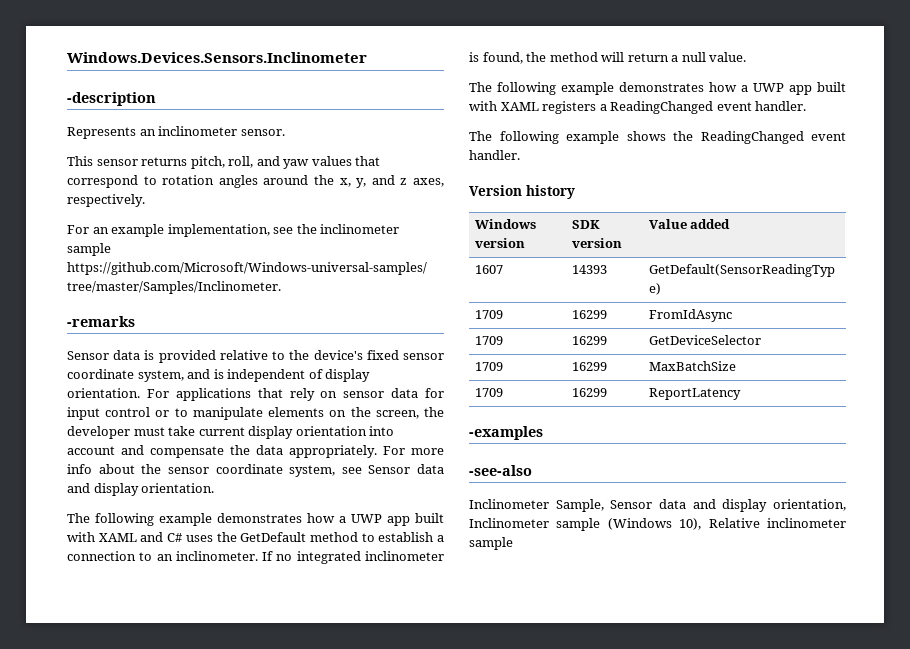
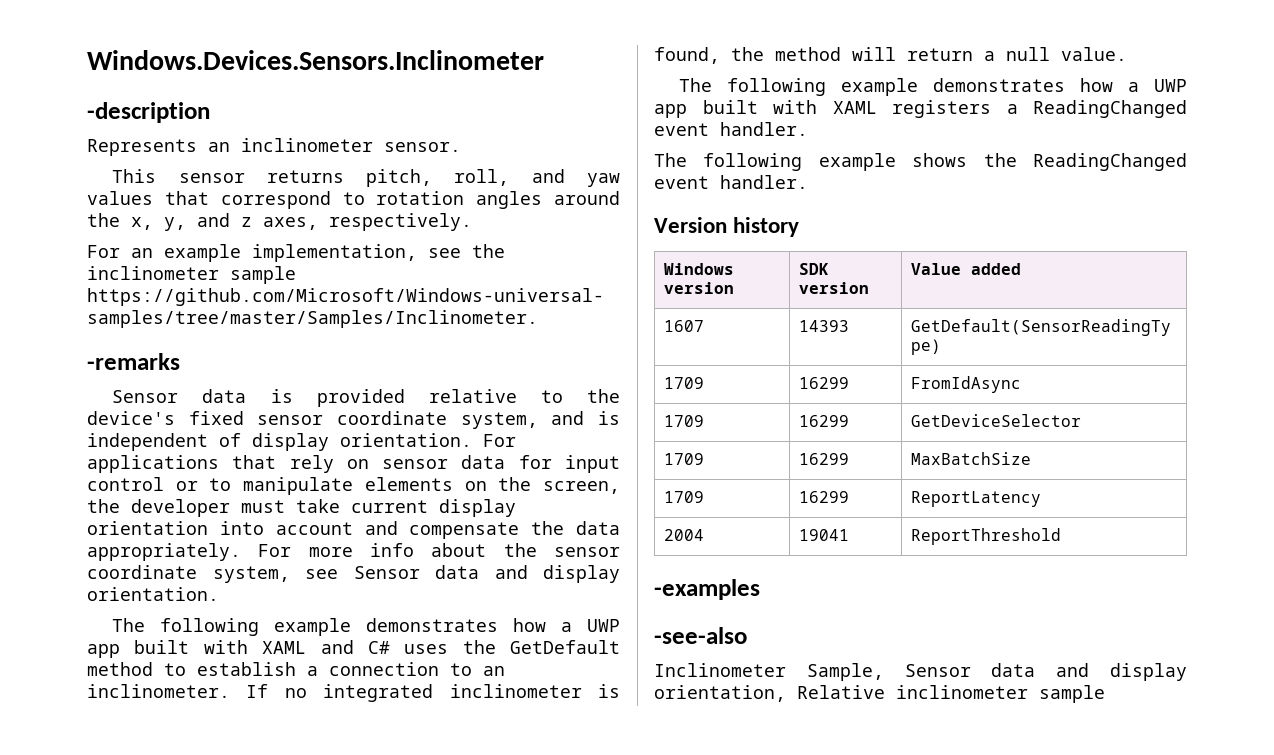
(741, 394) none -> [664,529,705,541] [799,529,850,541] [911,528,1062,545] // 2004 | 19041 | ReportThreshold
[469,518,702,531] Inclinometer sample (Windows 10), -> (786, 693) none

